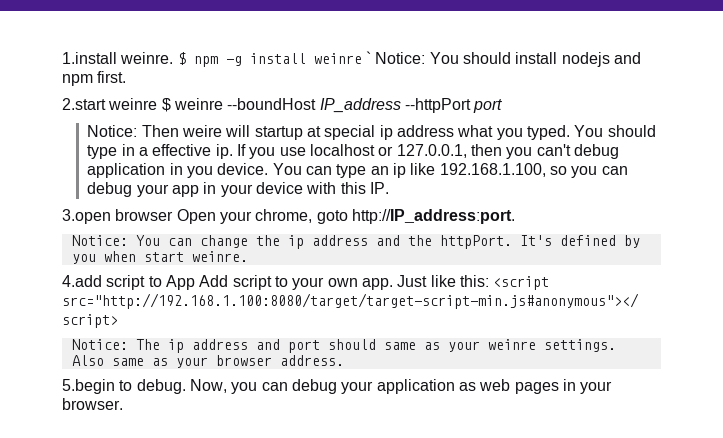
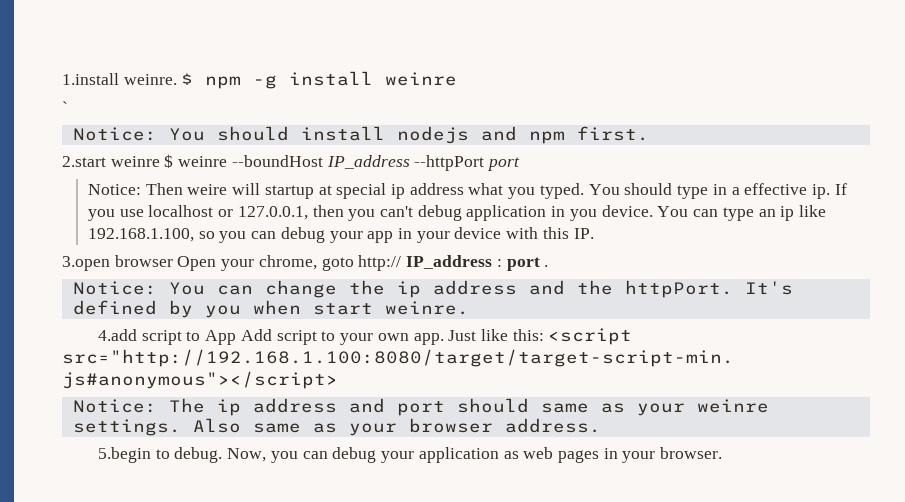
(362, 58) none -> (458, 79) //
(371, 57) none -> (68, 107) //
[351,209,515,224] http://IP_address:port. -> [358,255,549,271] http:// IP_address : port .

